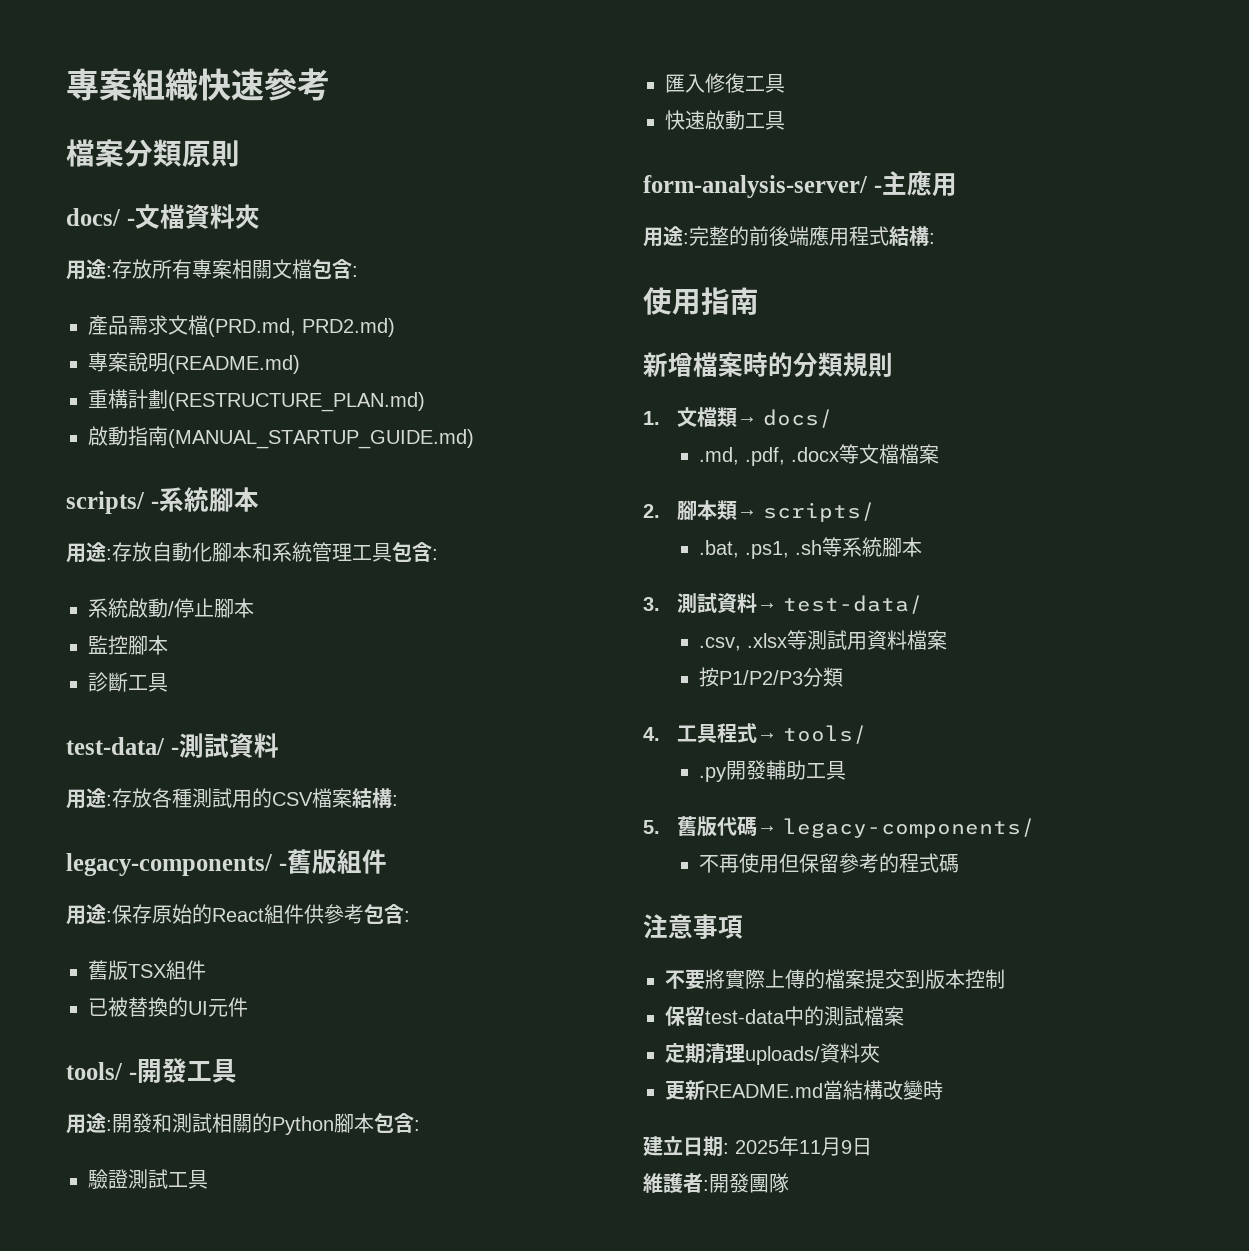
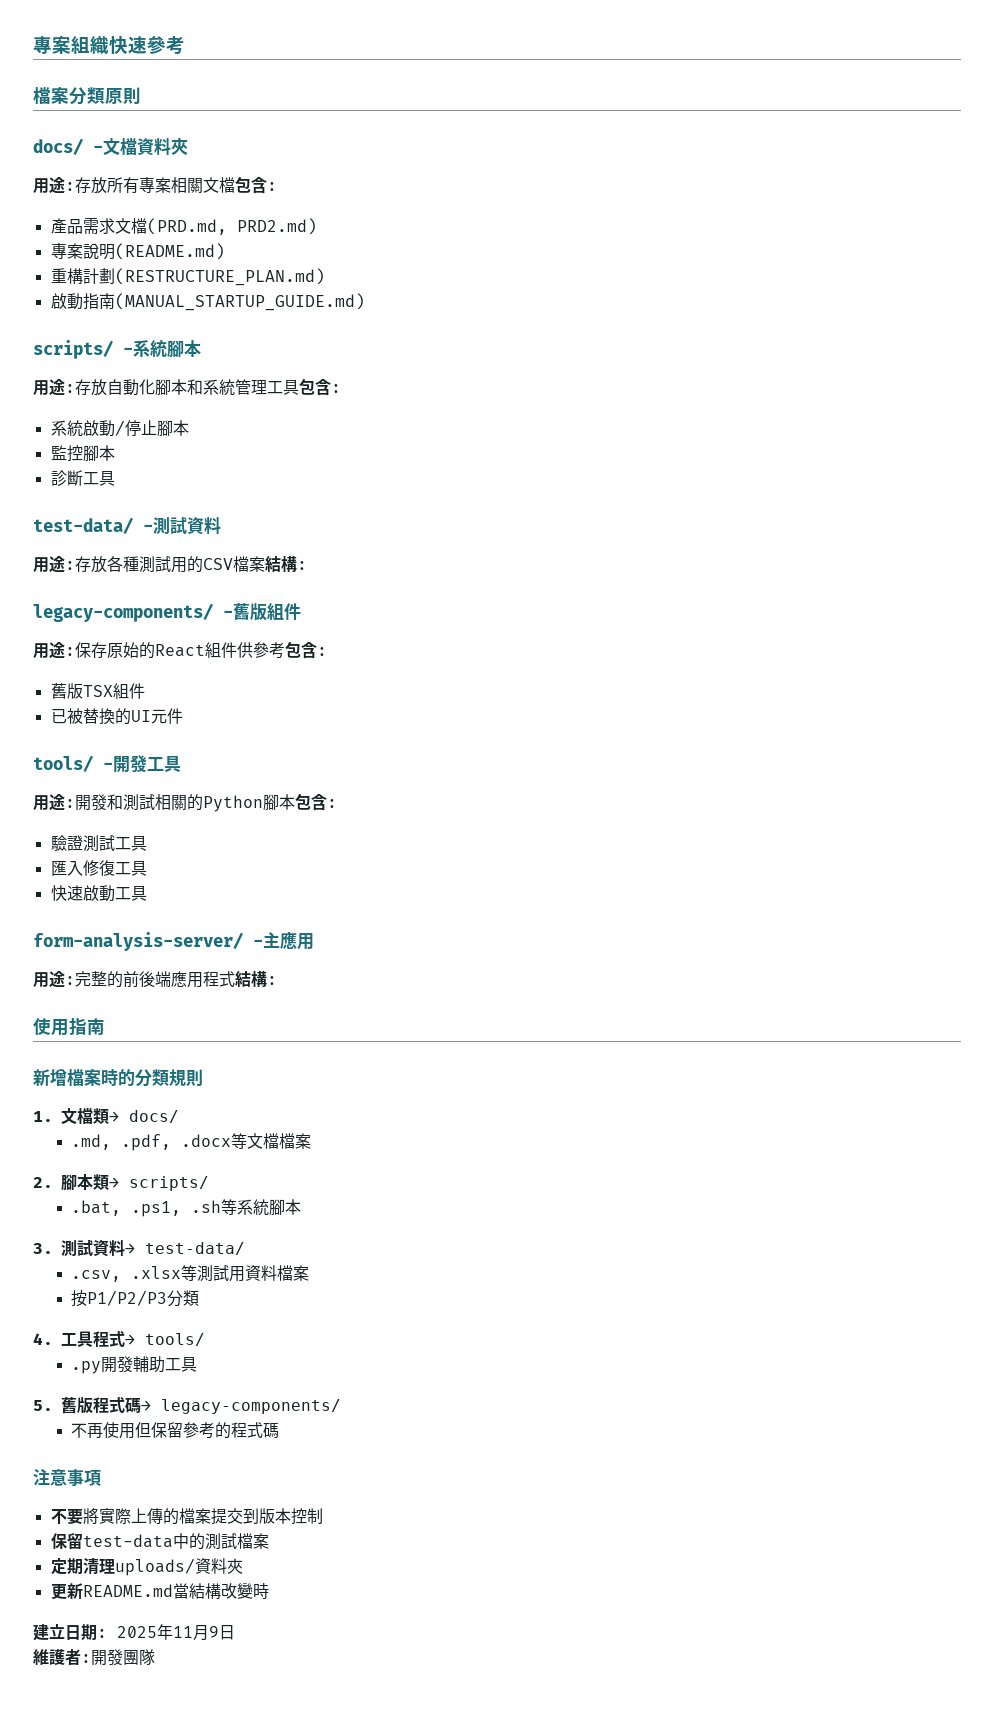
[716,817,737,836] 代 -> [93,1397,125,1414] 程式

